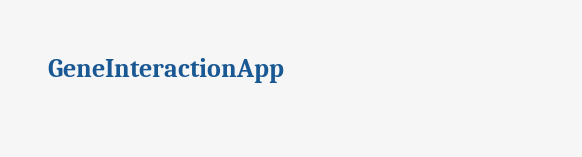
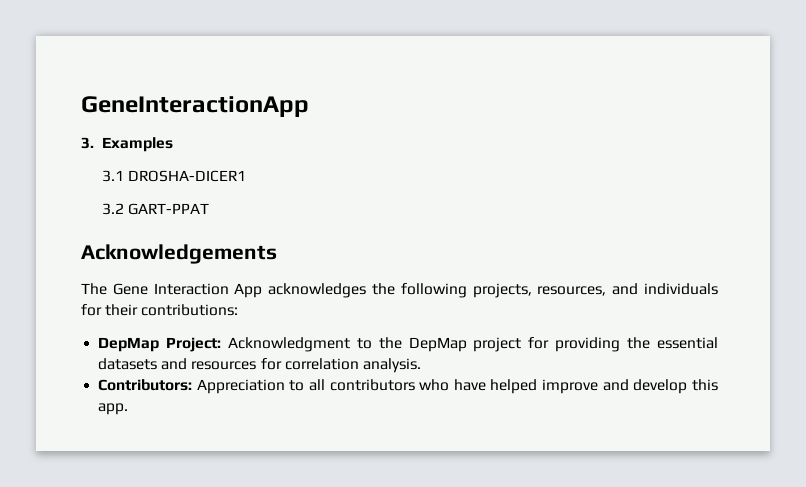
(284, 70) none -> [81,137,173,152] [101,170,246,182] [101,203,209,215] [81,244,277,264] [81,283,718,298] [81,304,239,316] [98,337,718,352] [98,358,421,373] [98,379,718,394] [98,403,129,415] // 3. Examples // 3.1 DROSHA-DICER1 // 3.2 GART-PPAT // Acknowledgements // The Gene Interaction App acknowledges the following projects, resources, and individuals for their contributions: // DepMap Project: Acknowledgment to the DepMap project for providing the essential datasets and resources for correlation analysis. // Contributors: Appreciation to all contributors who have helped improve and develop this app.

